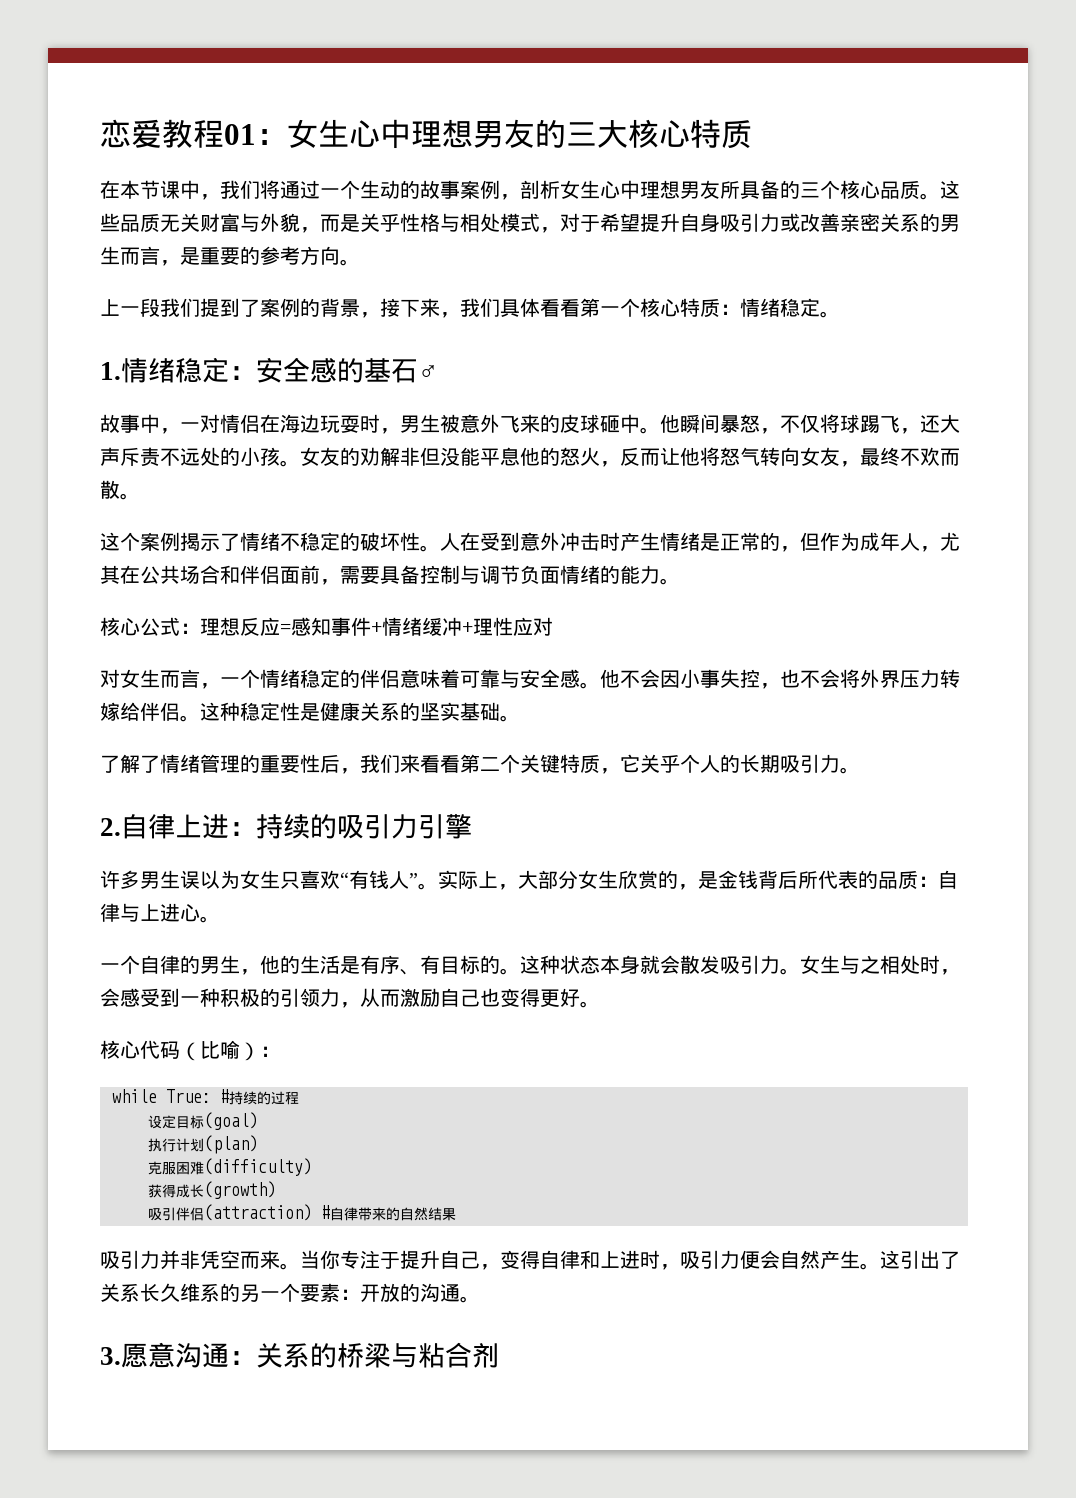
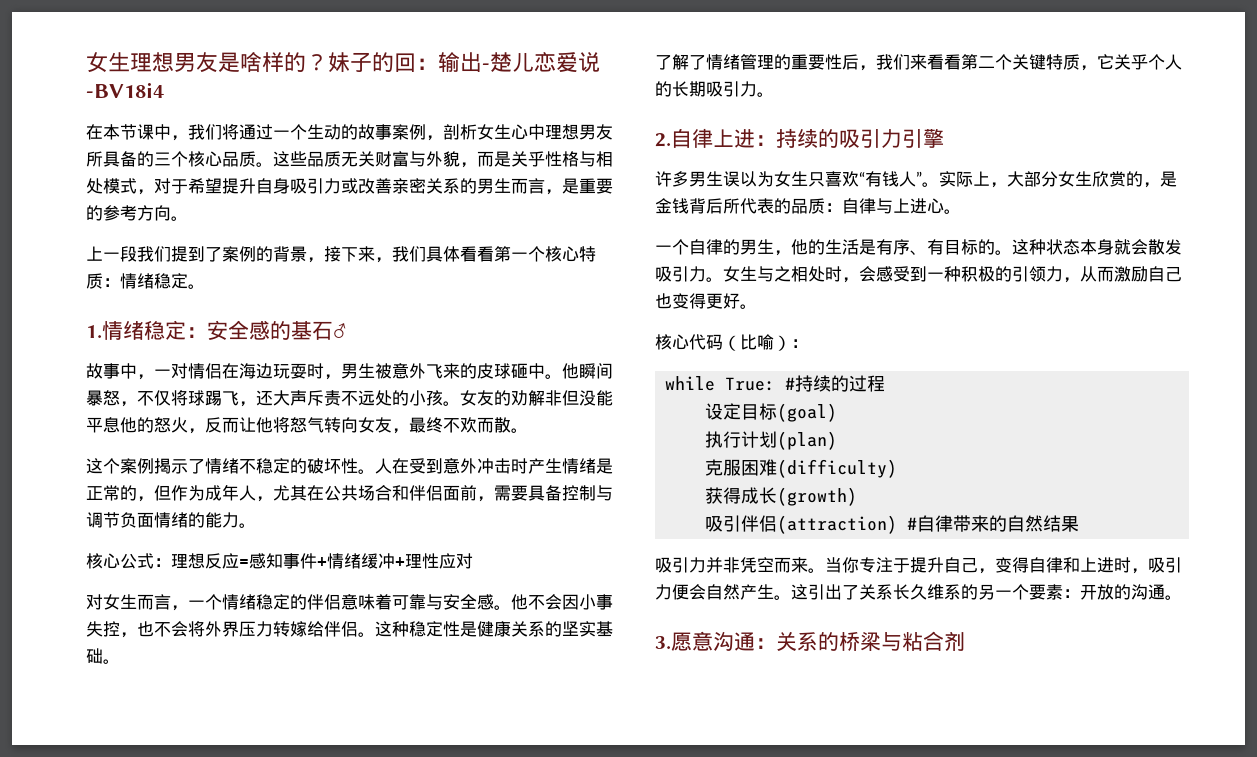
[100,119,752,149] 恋爱教程01：女生心中理想男友的三大核心特质 -> [86,52,600,73] [86,82,164,98] 女生理想男友是啥样的？妹子的回：输出-楚儿恋爱说-BV18i4

